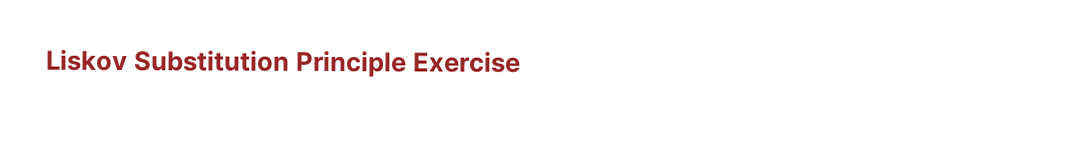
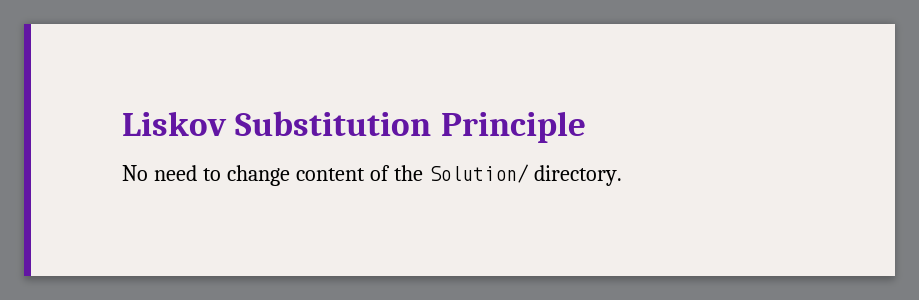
[412,51,522,73] Exercise -> [122,164,622,186] // No need to change content of the Solution/ directory.

